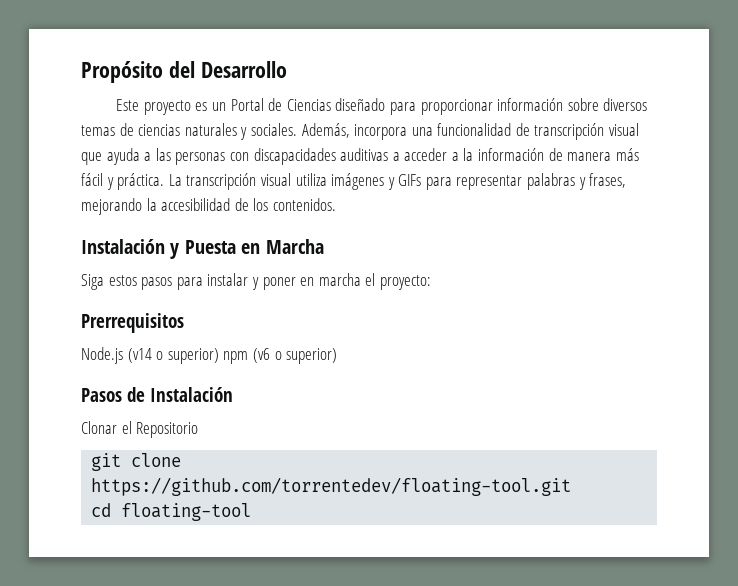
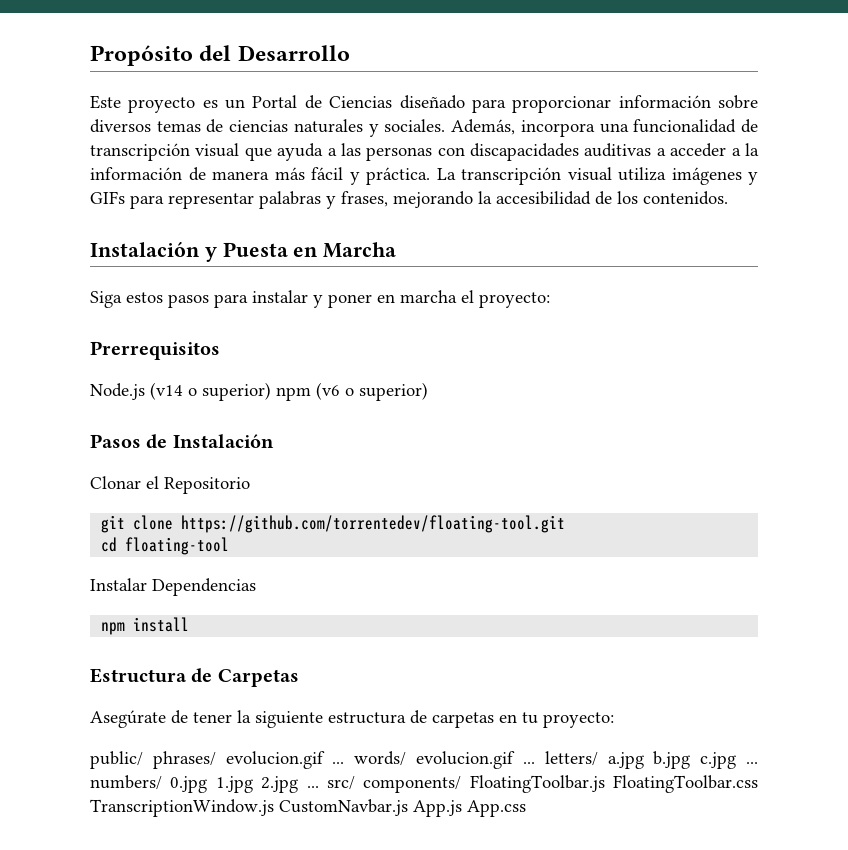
(252, 512) none -> [90,578,256,596] [101,617,190,635] [90,668,299,687] [90,710,614,728] [90,751,759,769] [90,775,758,793] [90,799,526,817] // Instalar Dependencias // npm install // Estructura de Carpetas // Asegúrate de tener la siguiente estructura de carpetas en tu proyecto: // public/ phrases/ evolucion.gif ... words/ evolucion.gif ... letters/ a.jpg b.jpg c.jpg ... numbers/ 0.jpg 1.jpg 2.jpg ... src/ components/ FloatingToolbar.js FloatingToolbar.css TranscriptionWindow.js CustomNavbar.js App.js App.css

